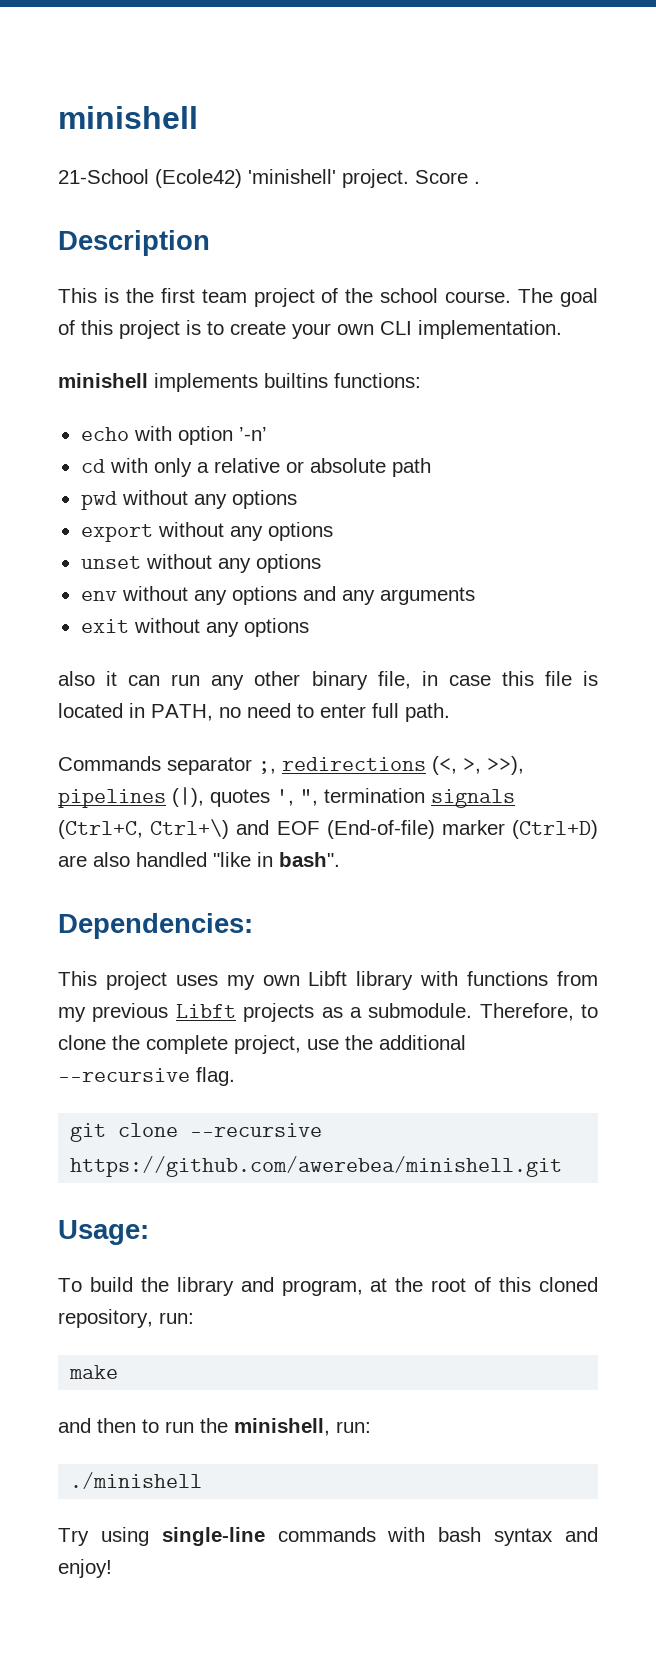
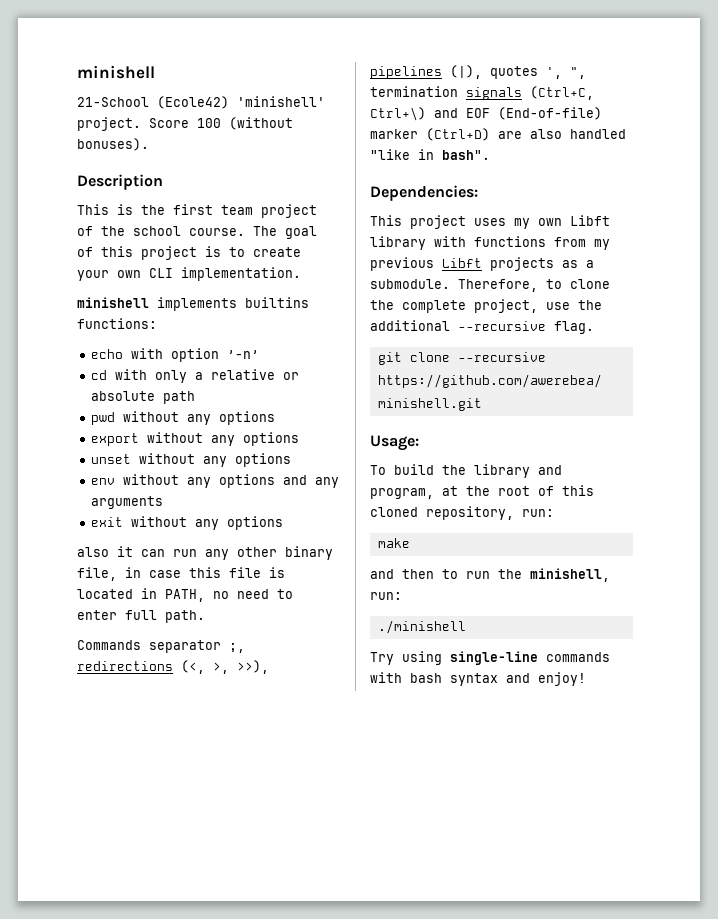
[474,181,480,184] . -> [197,117,293,130] [77,138,149,151] 100 (without bonuses).

